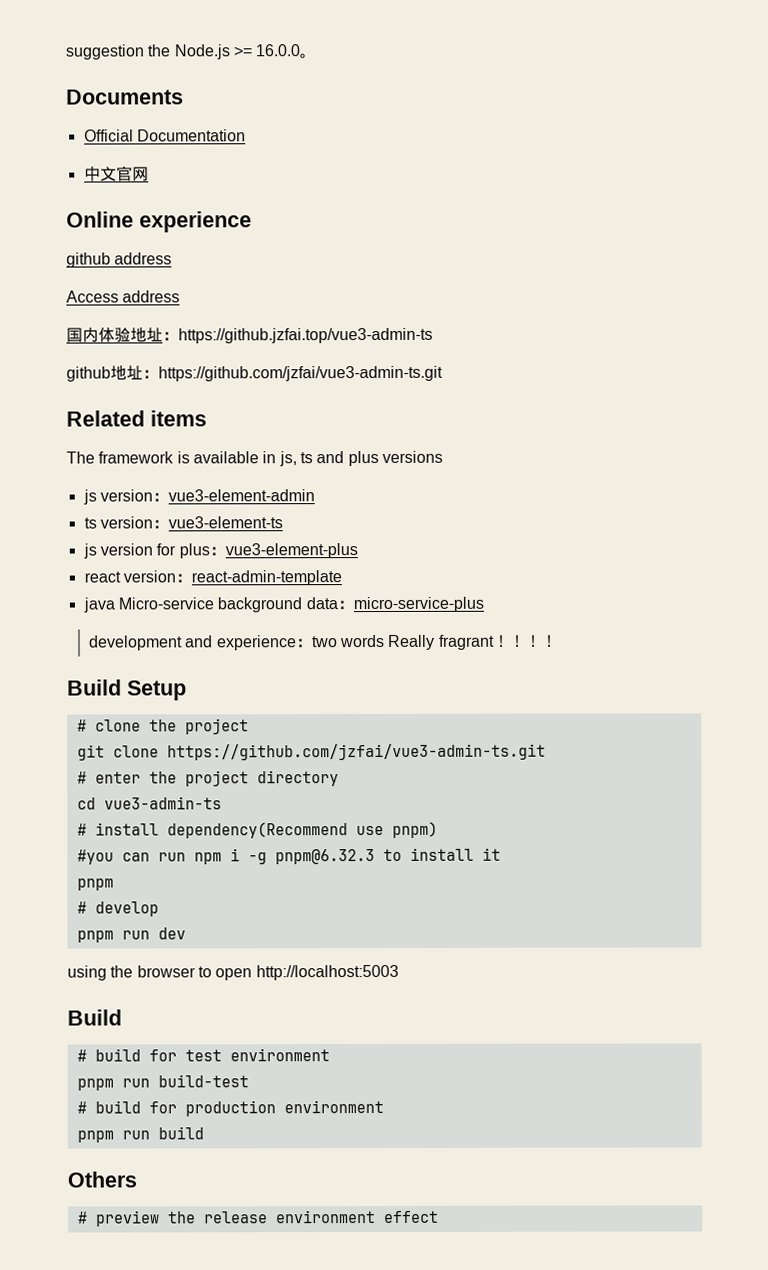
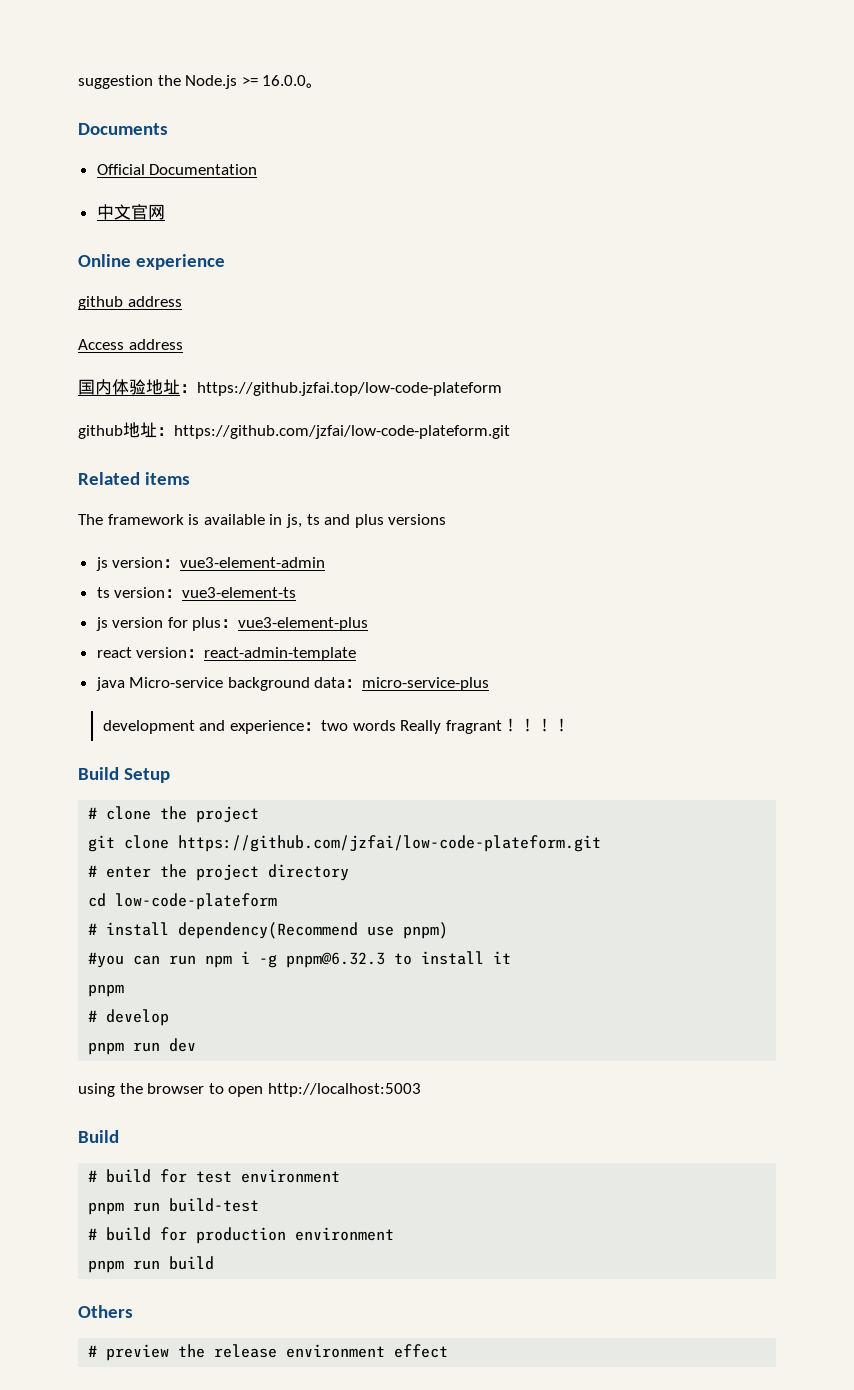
[178,327,433,344] https://github.jzfai.top/vue3-admin-ts -> [197,382,502,396] https://github.jzfai.top/low-code-plateform
[158,365,443,382] https://github.com/jzfai/vue3-admin-ts.git -> [174,425,510,439] https://github.com/jzfai/low-code-plateform.git
[166,743,546,761] https://github.com/jzfai/vue3-admin-ts.git -> [178,835,602,852] https://github.com/jzfai/low-code-plateform.git
[103,796,222,810] vue3-admin-ts -> [115,893,278,910] low-code-plateform

